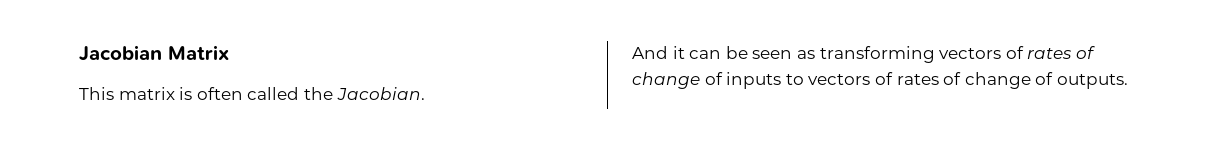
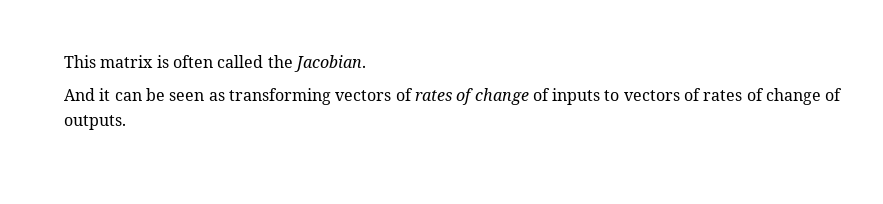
[79,45,229,62] Jacobian Matrix // -> (64, 61) none

